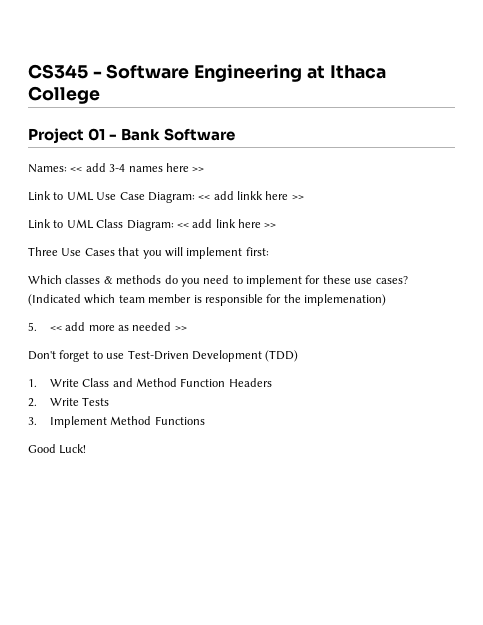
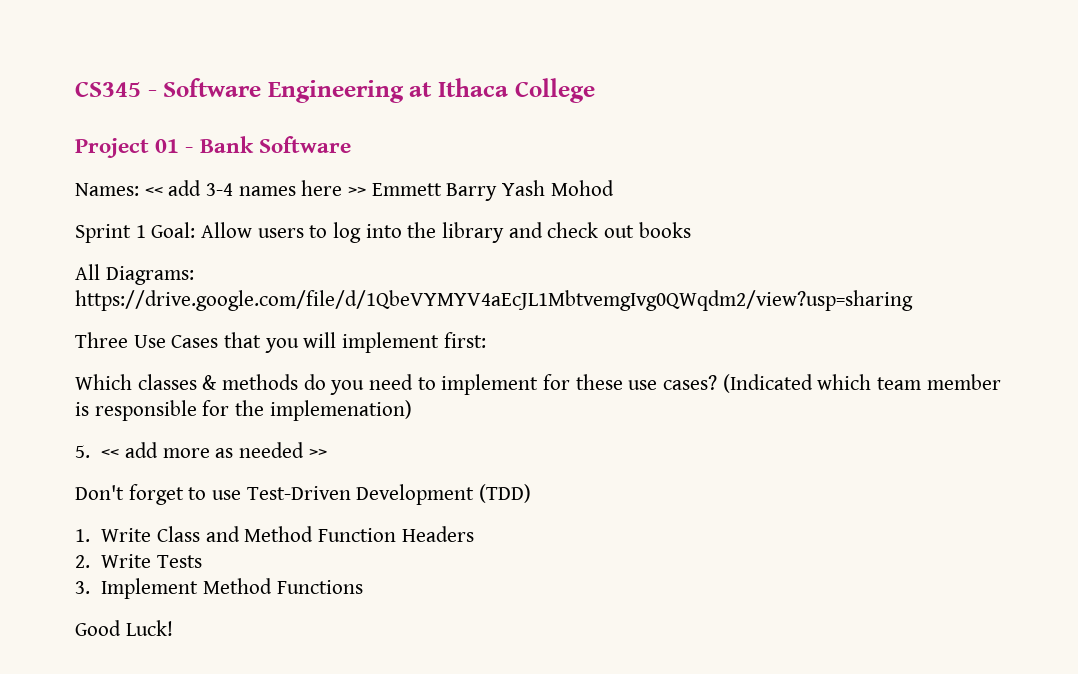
[28,191,304,203] [28,219,277,231] // Link to UML Use Case Diagram: << add linkk here >> // Link to UML Class Diagram: << add link here >> -> [371,180,614,201] [75,222,691,243] [75,264,194,285] [75,290,913,311] Emmett Barry Yash Mohod // Sprint 1 Goal: Allow users to log into the library and check out books // All Diagrams: https://drive.google.com/file/d/1QbeVYMYV4aEcJL1MbtvemgIvg0QWqdm2/view?usp=sharing

